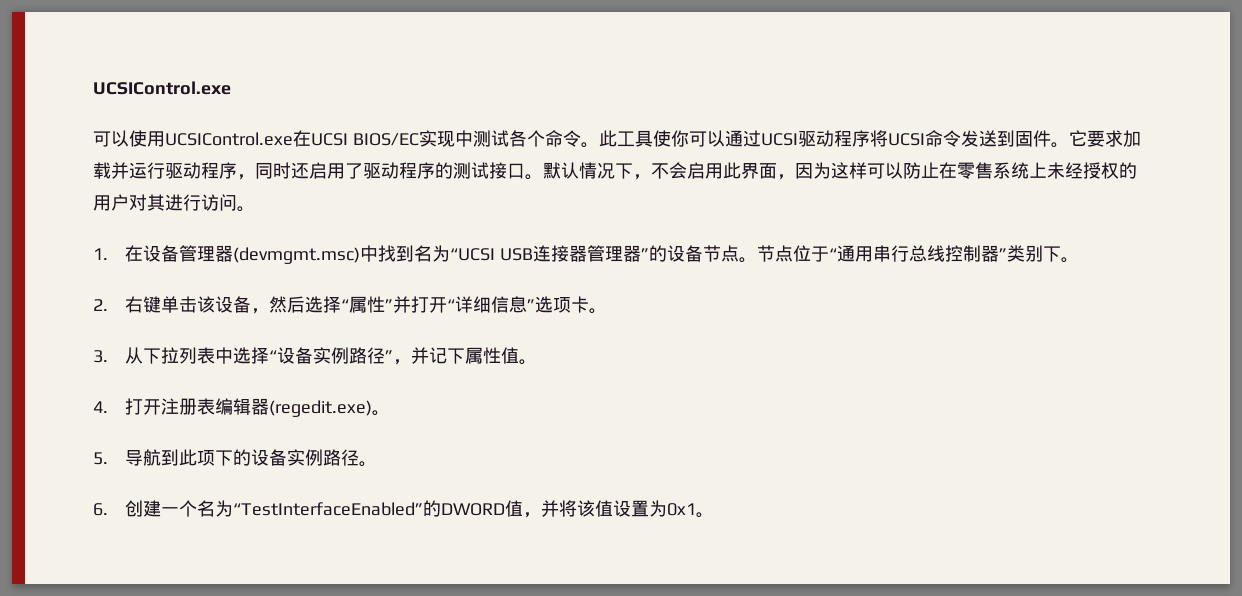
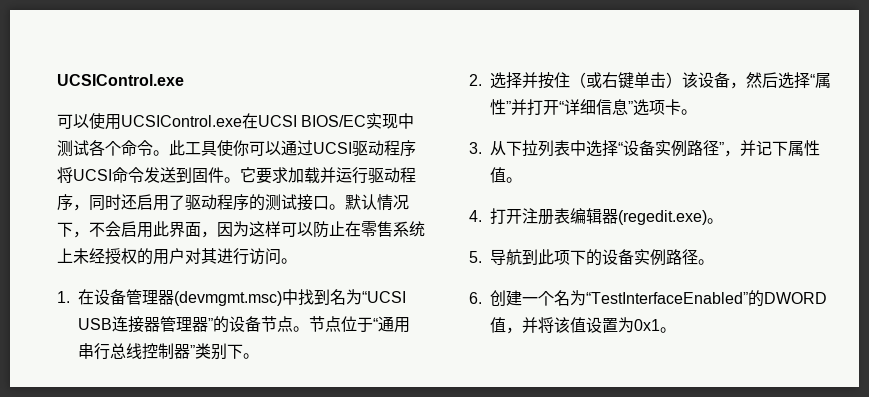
(108, 305) none -> [490,72,602,89] 选择并按住（或
(198, 304) none -> [666,72,682,88] ）

